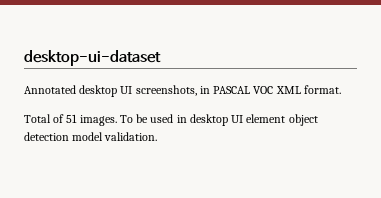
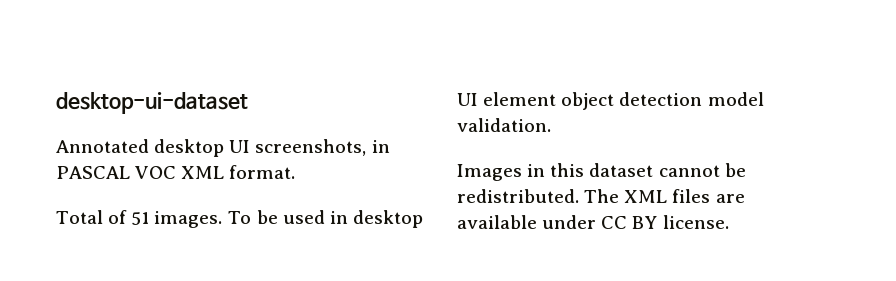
(158, 136) none -> [457,163,746,181] [457,189,745,203] [457,215,729,229] // Images in this dataset cannot be redistributed. The XML files are available under CC BY license.

